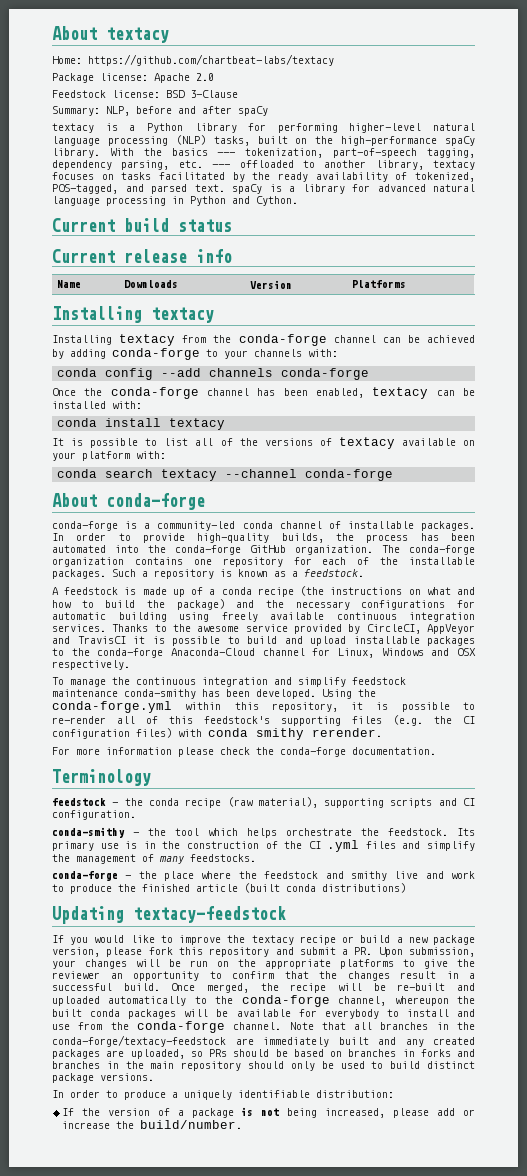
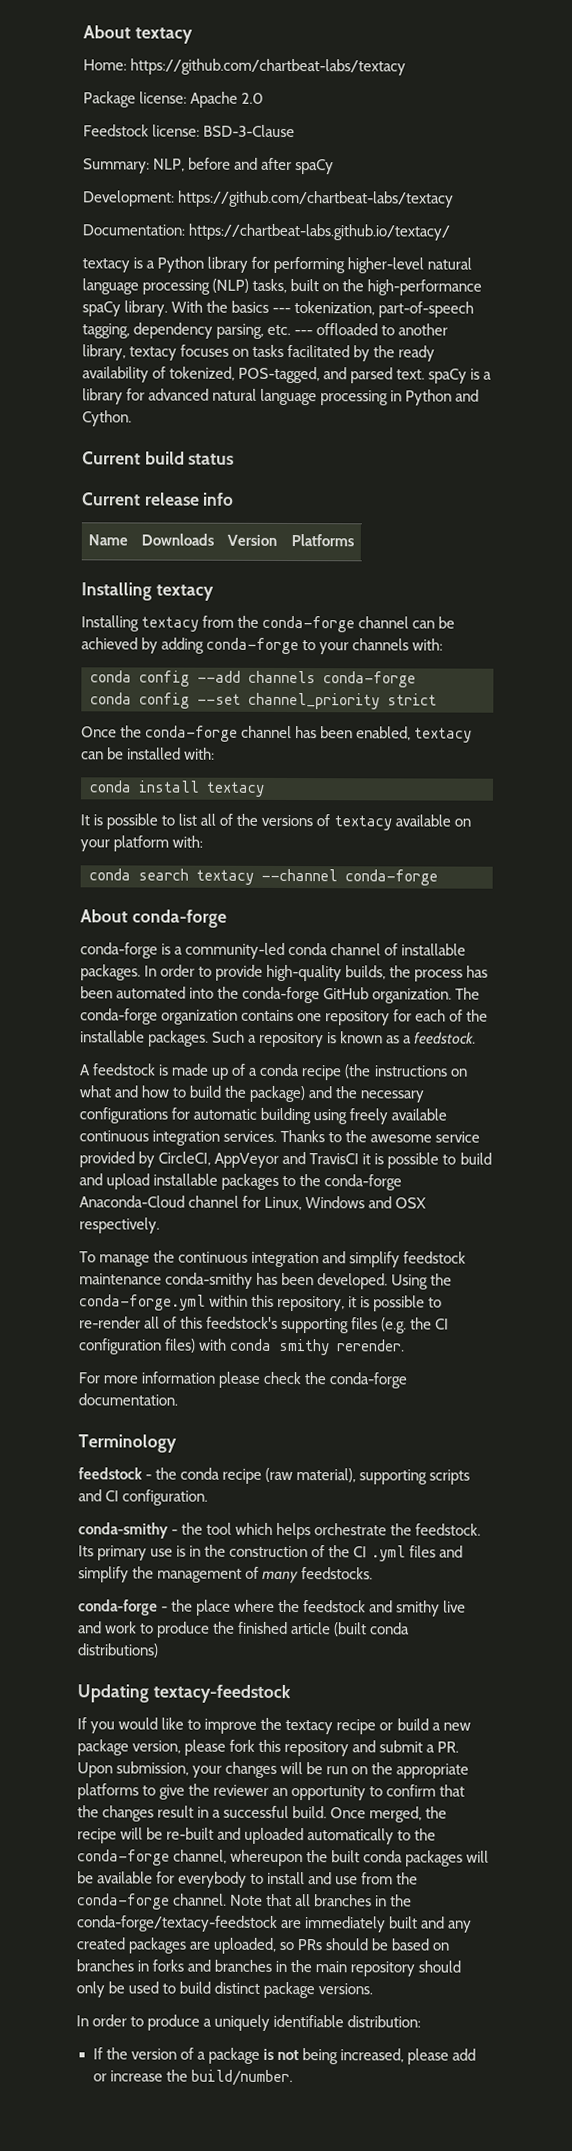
[166,90,238,98] BSD 3-Clause -> [203,124,296,138] BSD-3-Clause
(268, 111) none -> [83,190,455,208] [82,223,451,241] // Development: https://github.com/chartbeat-labs/textacy // Documentation: https://chartbeat-labs.github.io/textacy/
(370, 374) none -> [90,692,437,710] // conda config --set channel_priority strict

